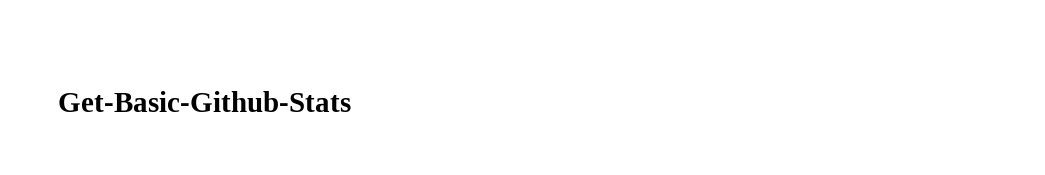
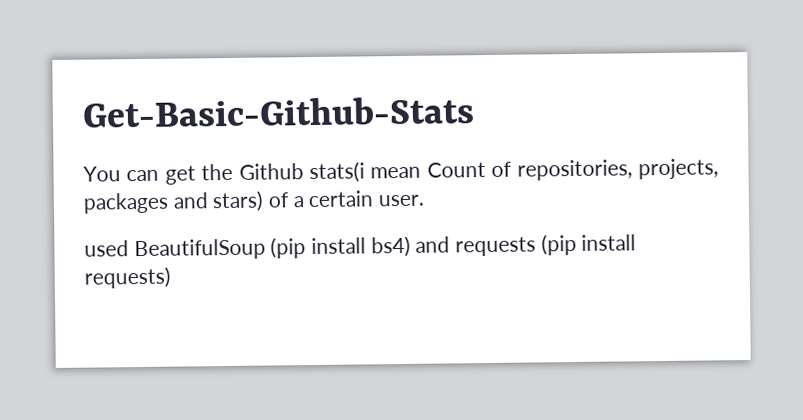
(351, 101) none -> [83,158,719,185] [83,190,425,214] [84,233,637,261] [84,266,171,289] // You can get the Github stats(i mean Count of repositories, projects, packages and stars) of a certain user. // used BeautifulSoup (pip install bs4) and requests (pip install requests)

